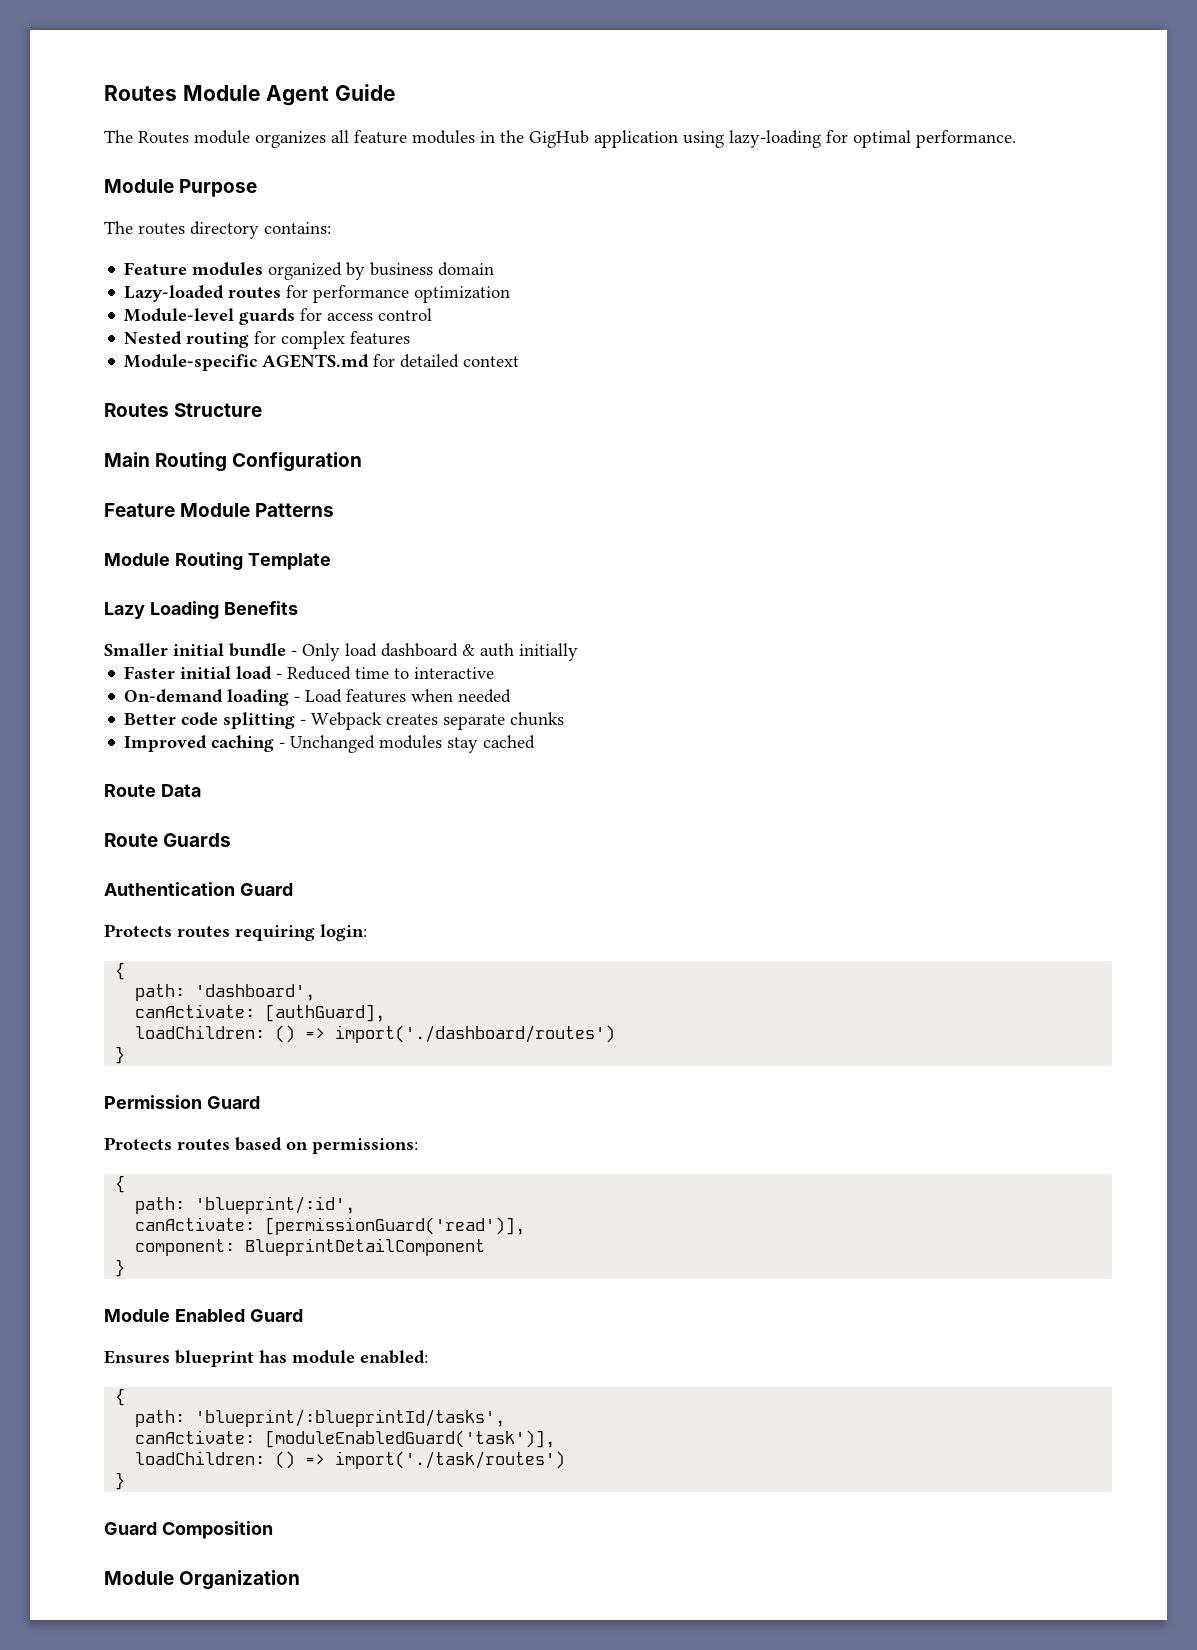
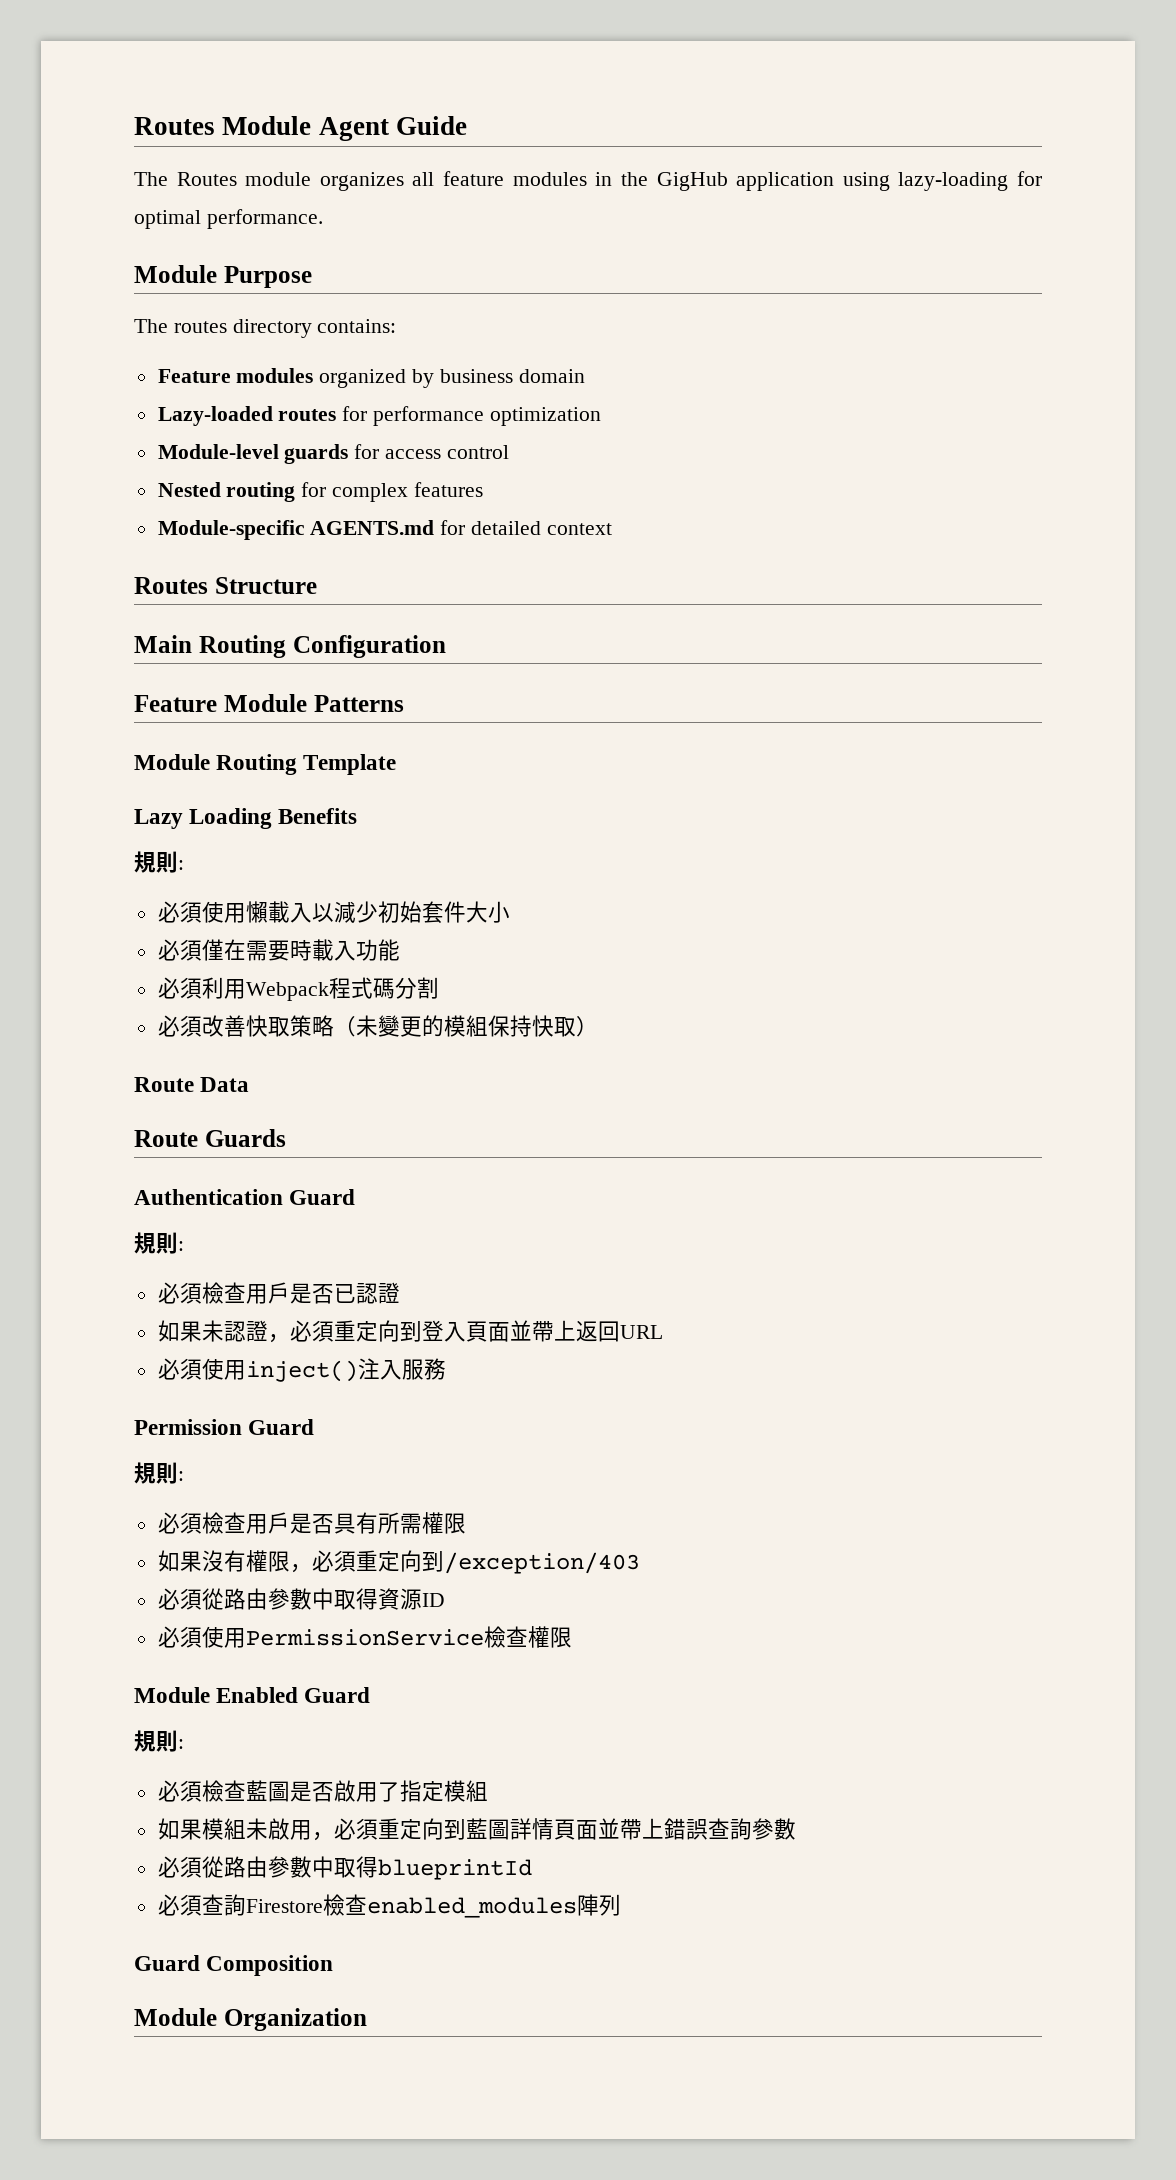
[104,643,578,661] [124,666,495,680] [124,689,512,706] [124,712,565,730] [124,735,536,753] Smaller initial bundle - Only load dashboard & auth initially // Faster initial load - Reduced time to interactive // On-demand loading - Load features when needed // Better code splitting - Webpack creates separate chunks // Improved caching - Unchanged modules stay cached -> [134,851,184,873] [157,901,510,923] [157,939,400,961] [157,977,439,1001] [157,1015,598,1037] 規則: // 必須使用懶載入以減少初始套件大小 // 必須僅在需要時載入功能 // 必須利用Webpack程式碼分割 // 必須改善快取策略（未變更的模組保持快取）
[104,924,367,941] [115,962,126,980] [135,984,316,1001] [135,1004,386,1022] [135,1025,616,1043] [115,1046,126,1064] [104,1095,260,1109] [104,1137,418,1154] [115,1175,126,1193] [135,1196,356,1214] [135,1217,526,1235] [135,1238,486,1256] [115,1259,126,1277] [104,1309,303,1322] [104,1350,428,1367] [115,1388,126,1406] [135,1409,506,1427] [135,1430,556,1448] [135,1451,566,1469] [115,1472,126,1490] Protects routes requiring login: // { // path: 'dashboard', // canActivate: [authGuard], // loadChildren: () => import('./dashboard/routes') // } // Permission Guard // Protects routes based on permissions: // { // path: 'blueprint/:id', // canActivate: [permissionGuard('read')], // component: BlueprintDetailComponent // } // Module Enabled Guard // Ensures blueprint has module enabled: // { // path: 'blueprint/:blueprintId/tasks', // canActivate: [moduleEnabledGuard('task')], // loadChildren: () => import('./task/routes') // } -> [134,1232,184,1254] [157,1282,400,1304] [157,1320,663,1343] [157,1358,446,1382] [134,1419,315,1435] [134,1462,184,1484] [157,1512,466,1534] [157,1550,640,1574] [157,1588,445,1610] [157,1626,572,1648] [134,1687,371,1703] [134,1730,184,1752] [157,1780,488,1802] [157,1818,796,1841] [157,1856,532,1880] [157,1894,621,1918] 規則: // 必須檢查用戶是否已認證 // 如果未認證，必須重定向到登入頁面並帶上返回URL // 必須使用inject()注入服務 // Permission Guard // 規則: // 必須檢查用戶是否具有所需權限 // 如果沒有權限，必須重定向到/exception/403 // 必須從路由參數中取得資源ID // 必須使用PermissionService檢查權限 // Module Enabled Guard // 規則: // 必須檢查藍圖是否啟用了指定模組 // 如果模組未啟用，必須重定向到藍圖詳情頁面並帶上錯誤查詢參數 // 必須從路由參數中取得blueprintId // 必須查詢Firestore檢查enabled_modules陣列

